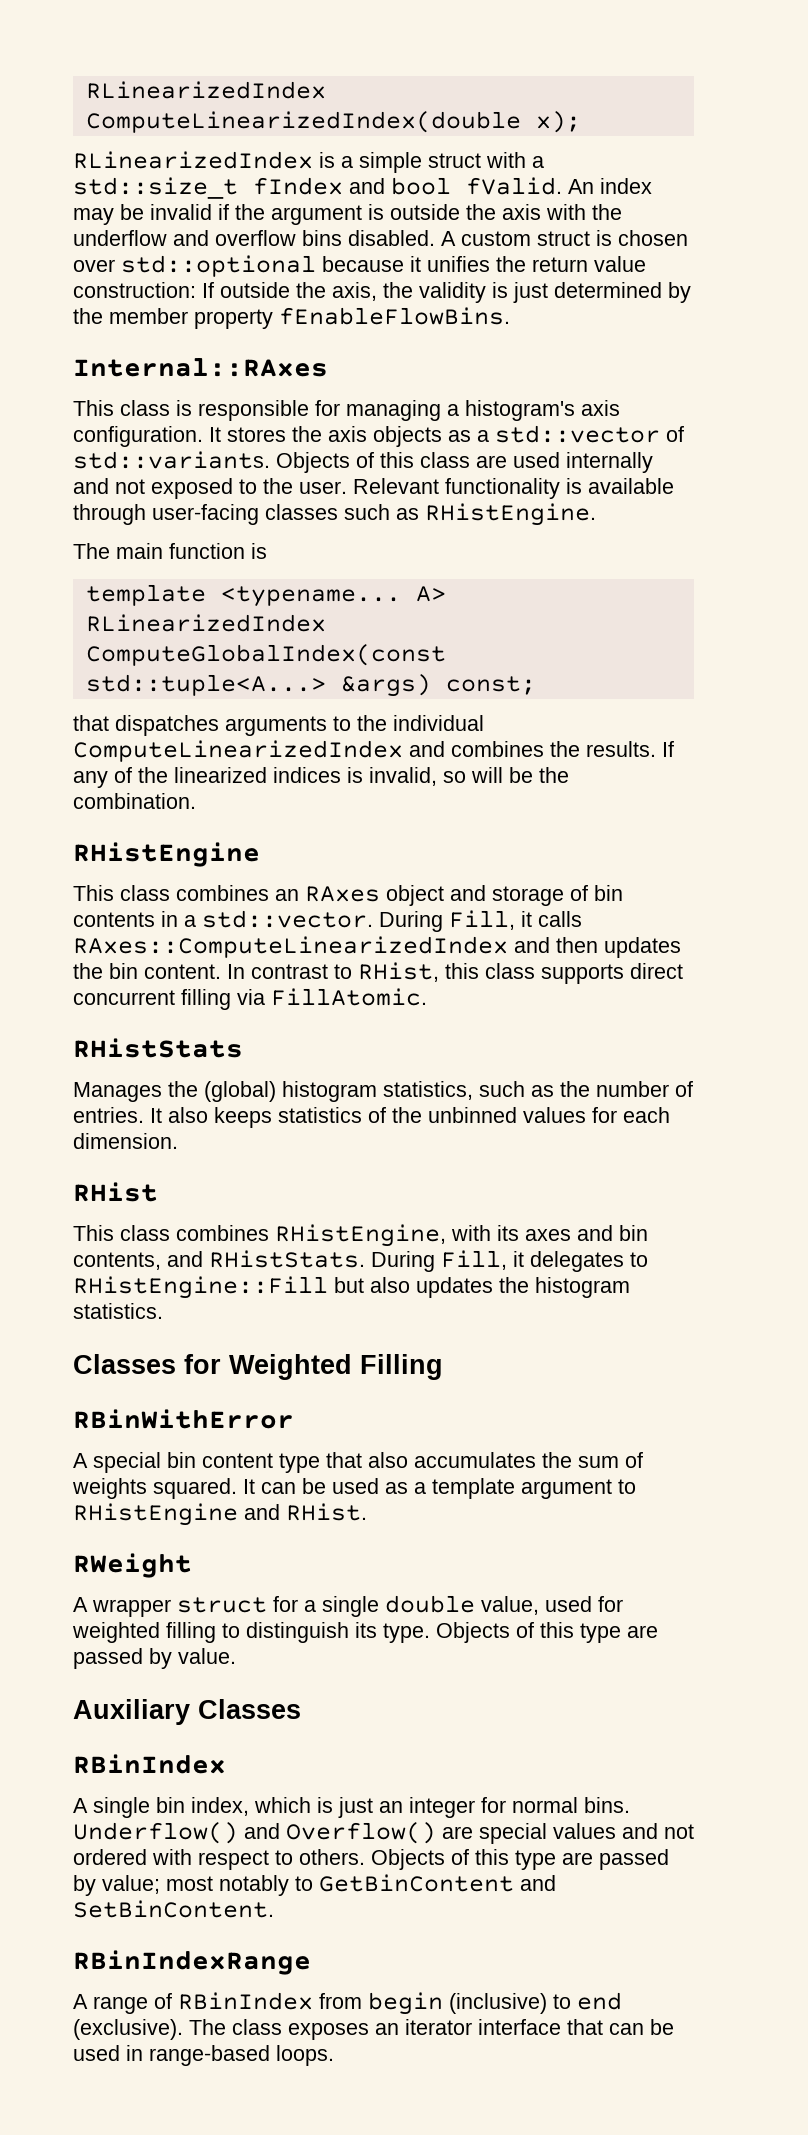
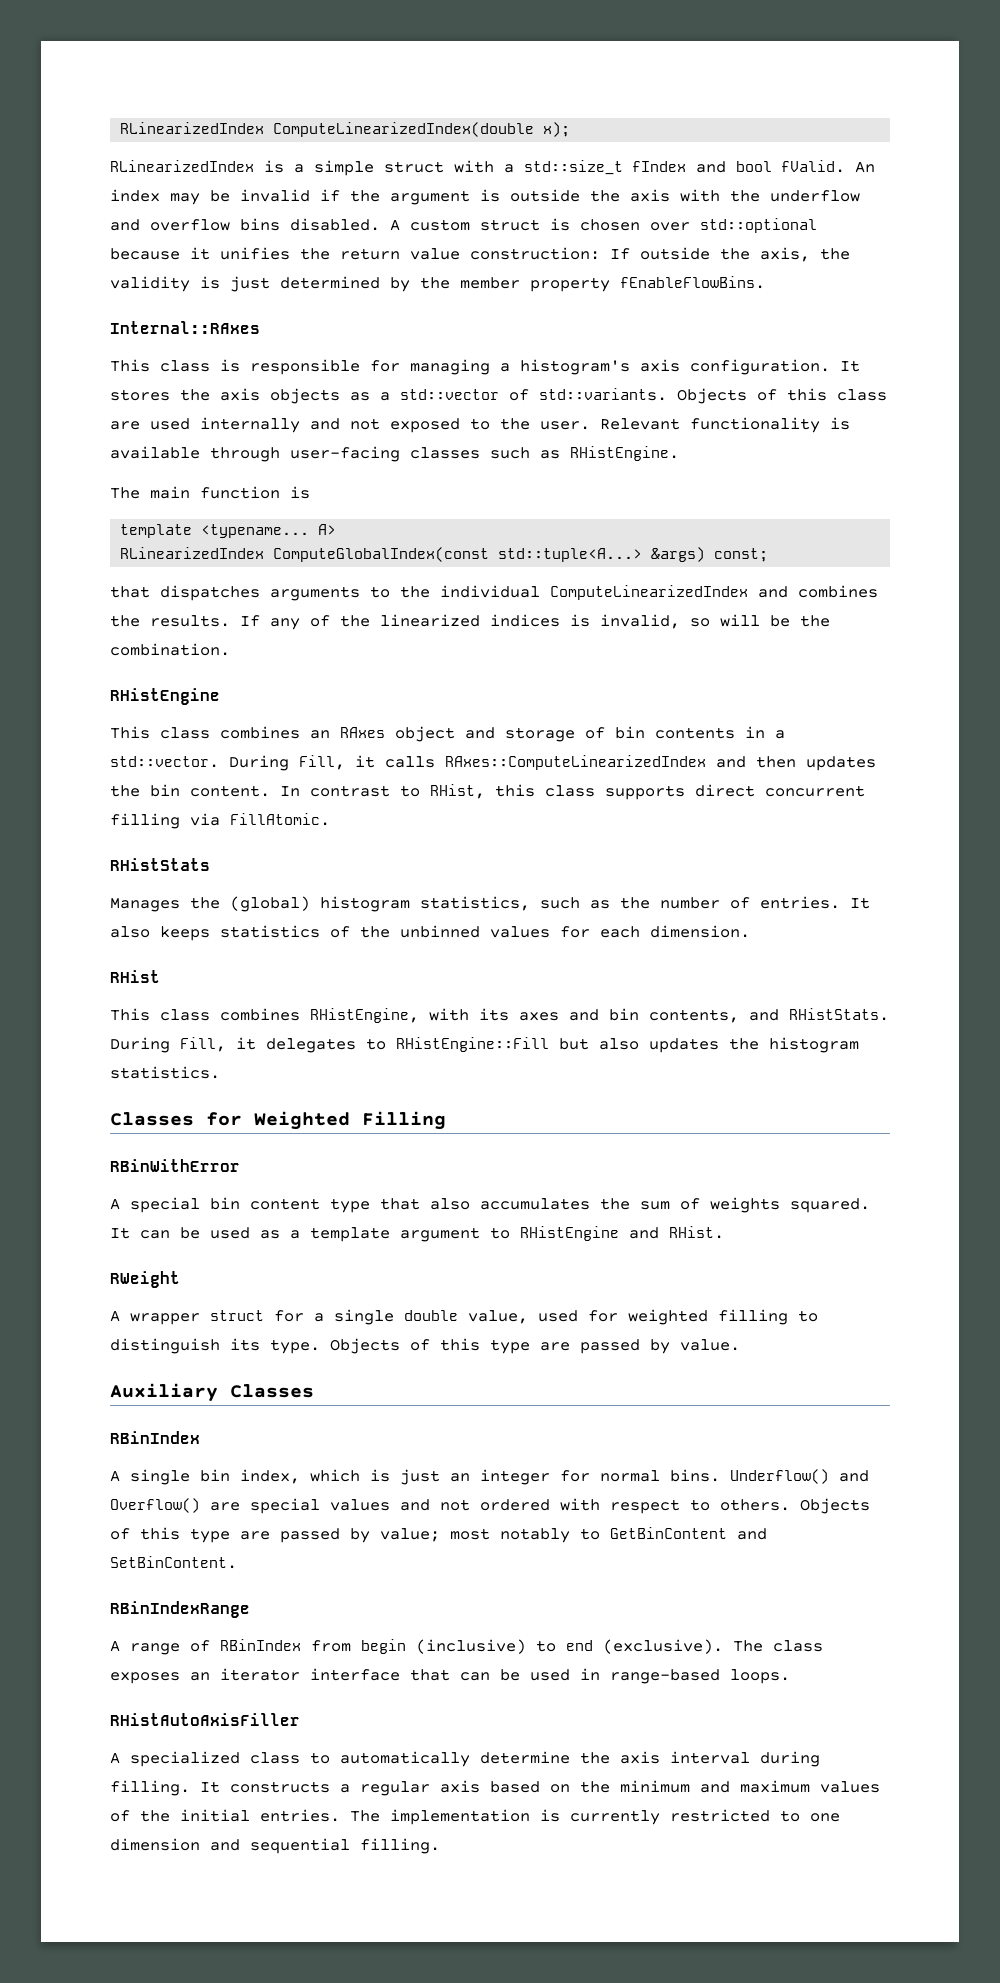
(334, 2055) none -> [110,1713,300,1726] [110,1751,820,1767] [110,1780,880,1796] [110,1809,840,1825] [110,1838,440,1854] // RHistAutoAxisFiller // A specialized class to automatically determine the axis interval during filling. It constructs a regular axis based on the minimum and maximum values of the initial entries. The implementation is currently restricted to one dimension and sequential filling.

